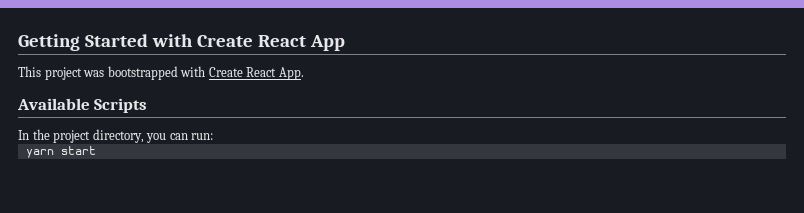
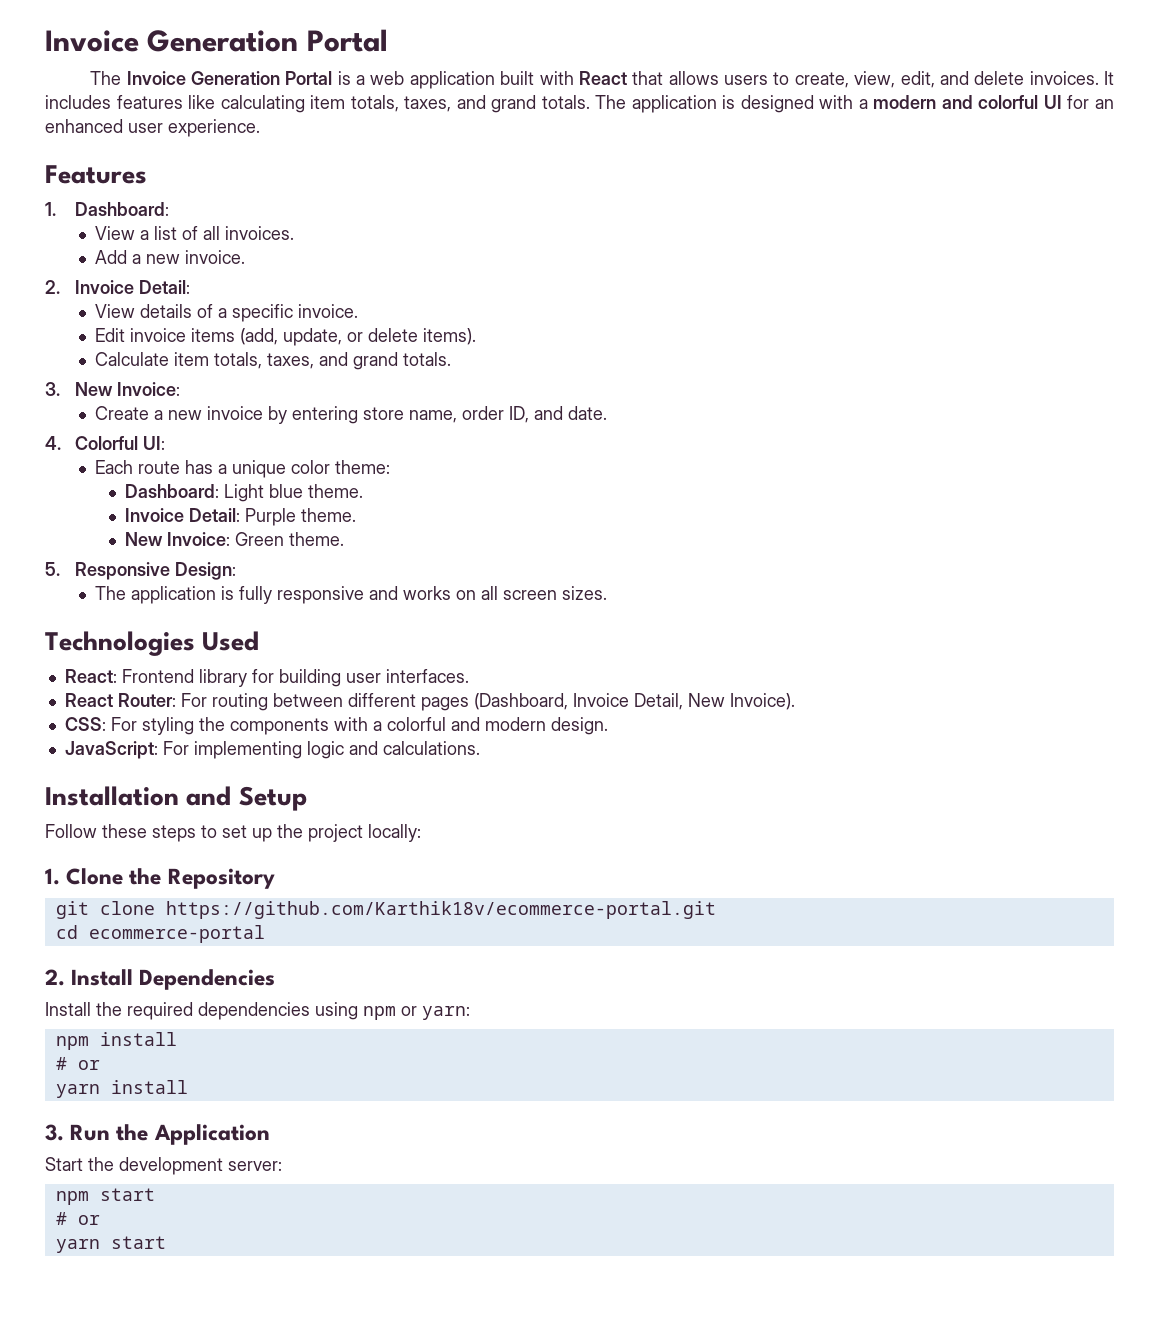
[18,34,345,51] [18,66,304,80] [17,98,148,113] [18,129,214,143] Getting Started with Create React App // This project was bootstrapped with Create React App. // Available Scripts // In the project directory, you can run: -> [45,29,388,52] [90,71,1115,89] [45,95,1114,113] [45,119,260,137] [45,165,147,184] [45,202,169,216] [94,226,294,240] [94,250,245,264] [45,280,190,294] [94,304,358,322] [94,328,476,346] [94,352,451,370] [45,382,180,396] [94,406,607,424] [45,436,165,450] [94,460,390,478] [124,484,363,502] [124,508,356,526] [124,532,344,546] [45,562,236,580] [94,586,607,604] [45,631,260,656] [64,669,469,687] [64,693,795,711] [64,717,608,735] [64,741,480,759] [45,786,307,811] [45,824,421,842] [45,868,275,889] [55,901,716,919] [55,925,265,943] [45,969,276,990] [45,1002,470,1020] [55,1032,177,1050] [55,1057,100,1070] [55,1080,188,1098] [45,1124,270,1145] [45,1157,282,1175] [55,1188,155,1205] [55,1212,100,1225] Invoice Generation Portal // The Invoice Generation Portal is a web application built with React that allows users to create, view, edit, and delete invoices. It includes features like calculating item totals, taxes, and grand totals. The application is designed with a modern and colorful UI for an enhanced user experience. // Features // 1. Dashboard: // View a list of all invoices. // Add a new invoice. // 2. Invoice Detail: // View details of a specific invoice. // Edit invoice items (add, update, or delete items). // Calculate item totals, taxes, and grand totals. // 3. New Invoice: // Create a new invoice by entering store name, order ID, and date. // 4. Colorful UI: // Each route has a unique color theme: // Dashboard: Light blue theme. // Invoice Detail: Purple theme. // New Invoice: Green theme. // 5. Responsive Design: // The application is fully responsive and works on all screen sizes. // Technologies Used // React: Frontend library for building user interfaces. // React Router: For routing between different pages (Dashboard, Invoice Detail, New Invoice). // CSS: For styling the components with a colorful and modern design. // JavaScript: For implementing logic and calculations. // Installation and Setup // Follow these steps to set up the project locally: // 1. Clone the Repository // git clone https://github.com/Karthik18v/ecommerce-portal.git // cd ecommerce-portal // 2. Install Dependencies // Install the required dependencies using npm or yarn: // npm install // # or // yarn install // 3. Run the Application // Start the development server: // npm start // # or

